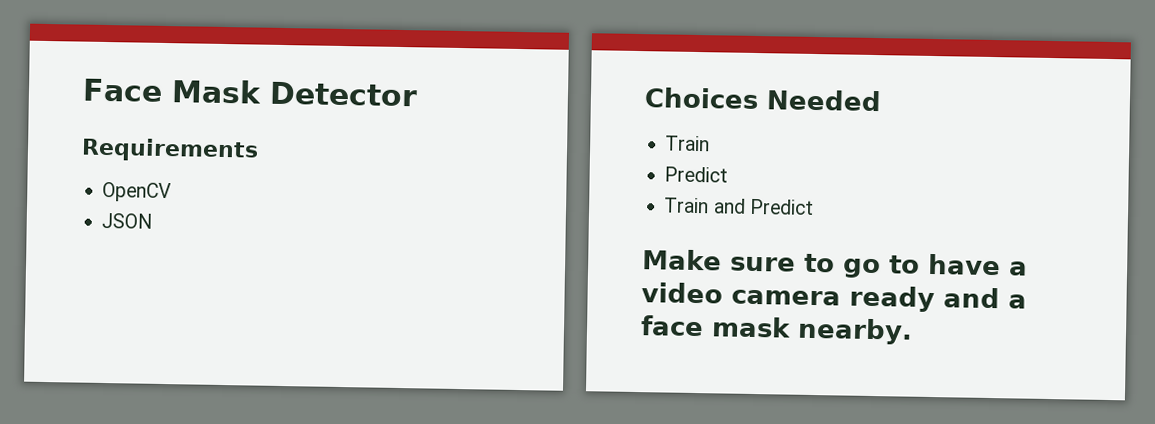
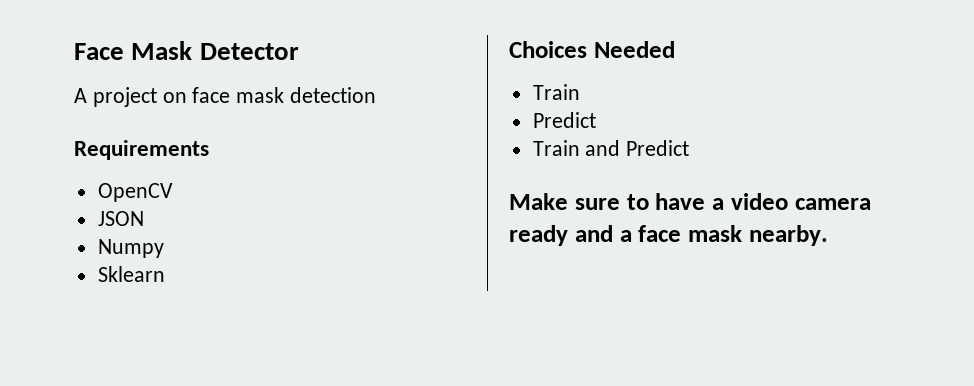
(418, 94) none -> [74,87,377,107] // A project on face mask detection
(153, 220) none -> [97,239,164,258] [97,266,165,282] // Numpy // Sklearn
[841,255,920,279] go to -> (649, 202) none

